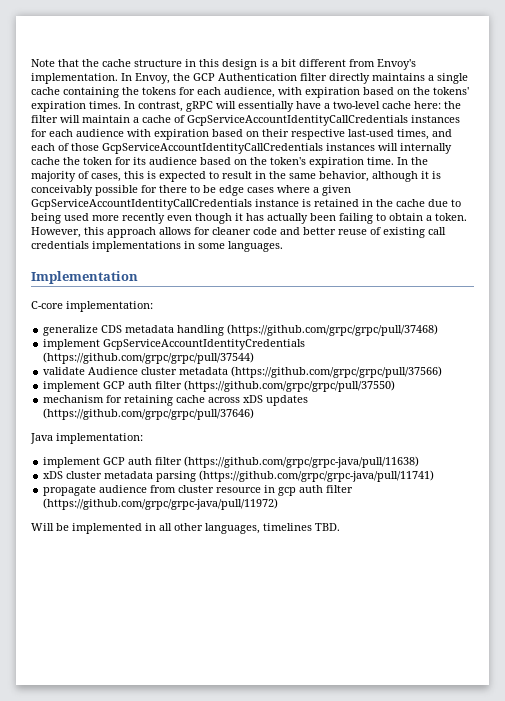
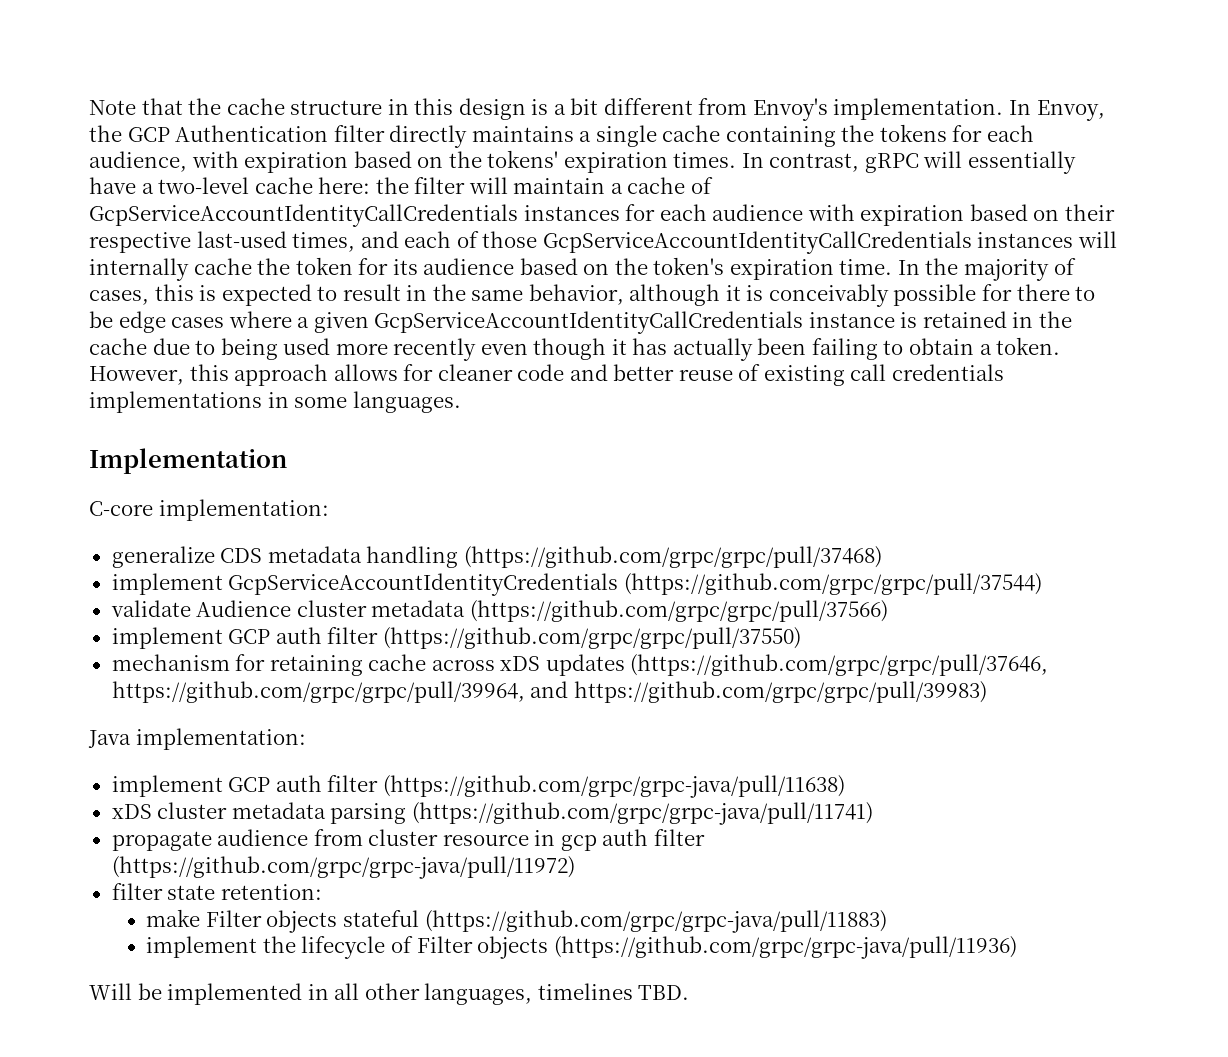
[43,408,255,420] (https://github.com/grpc/grpc/pull/37646) -> [630,654,1049,676] [111,681,987,703] (https://github.com/grpc/grpc/pull/37646, https://github.com/grpc/grpc/pull/39964, and https://github.com/grpc/grpc/pull/39983)
(279, 504) none -> [111,883,322,900] [146,909,887,933] [146,936,1017,959] // filter state retention: // make Filter objects stateful (https://github.com/grpc/grpc-java/pull/11883) // implement the lifecycle of Filter objects (https://github.com/grpc/grpc-java/pull/11936)

